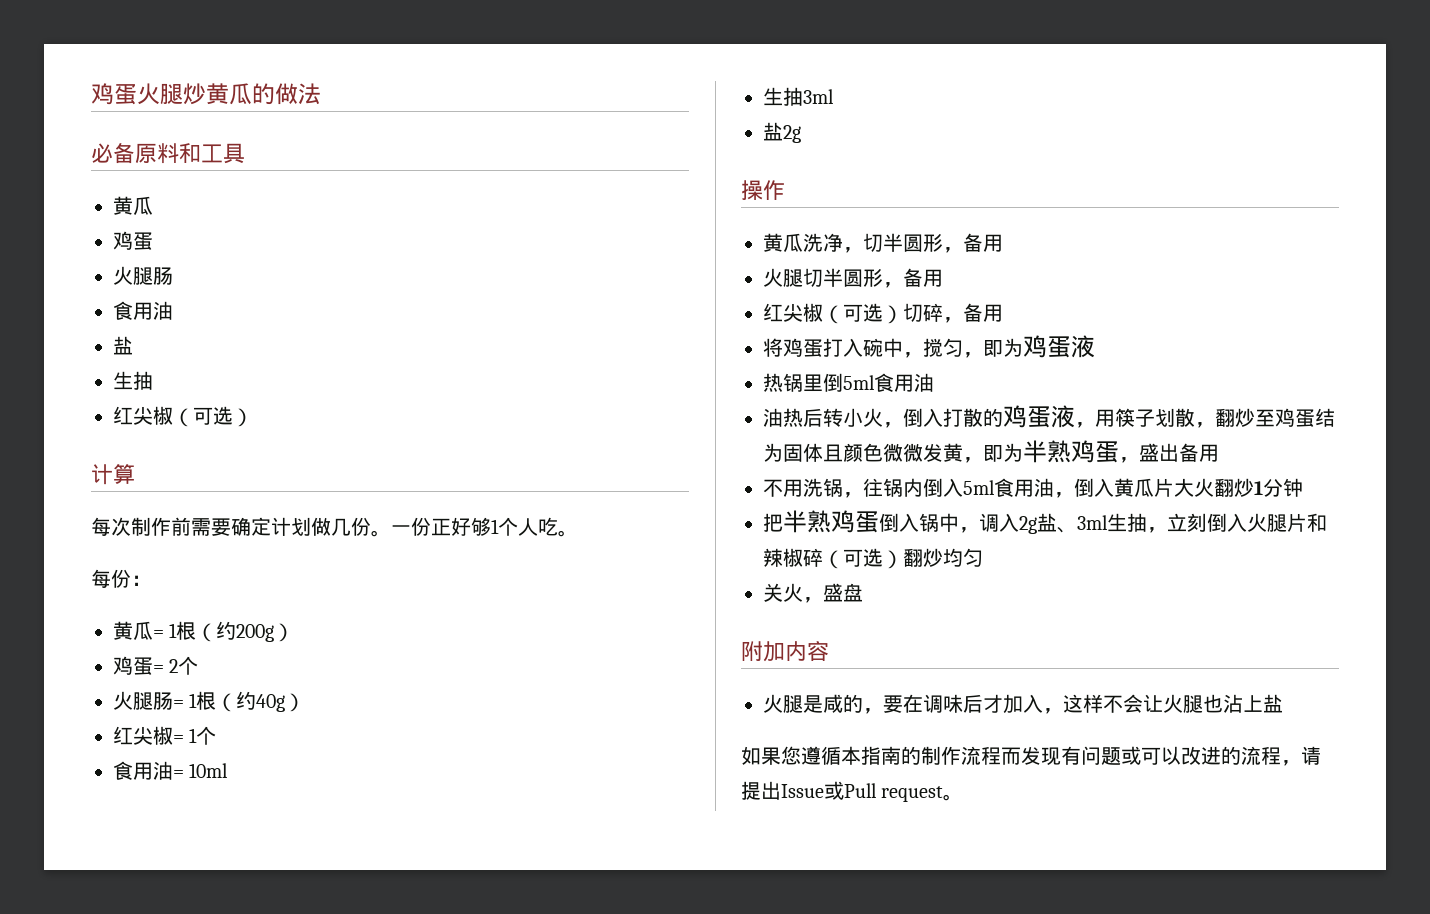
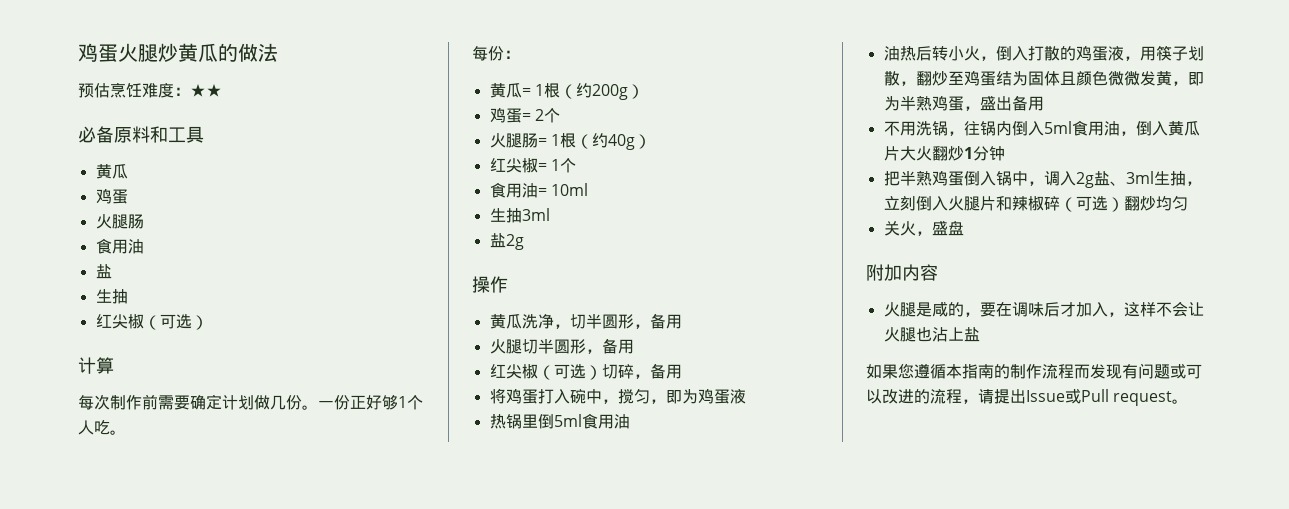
(321, 94) none -> [78,82,222,98] // 预估烹饪难度：★★

